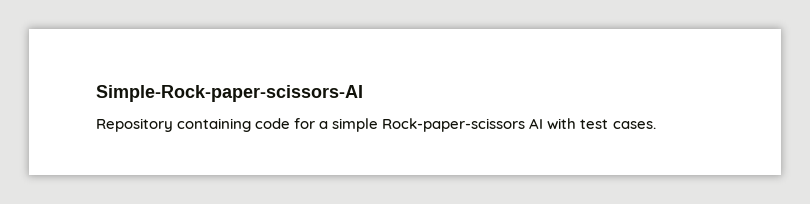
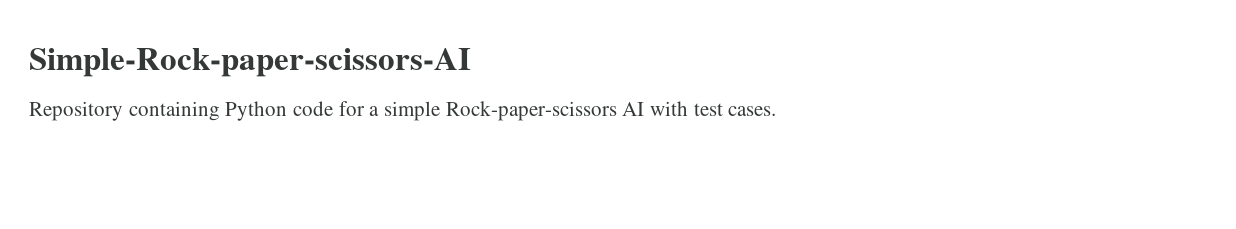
(252, 125) none -> [225,101,288,121] Python

